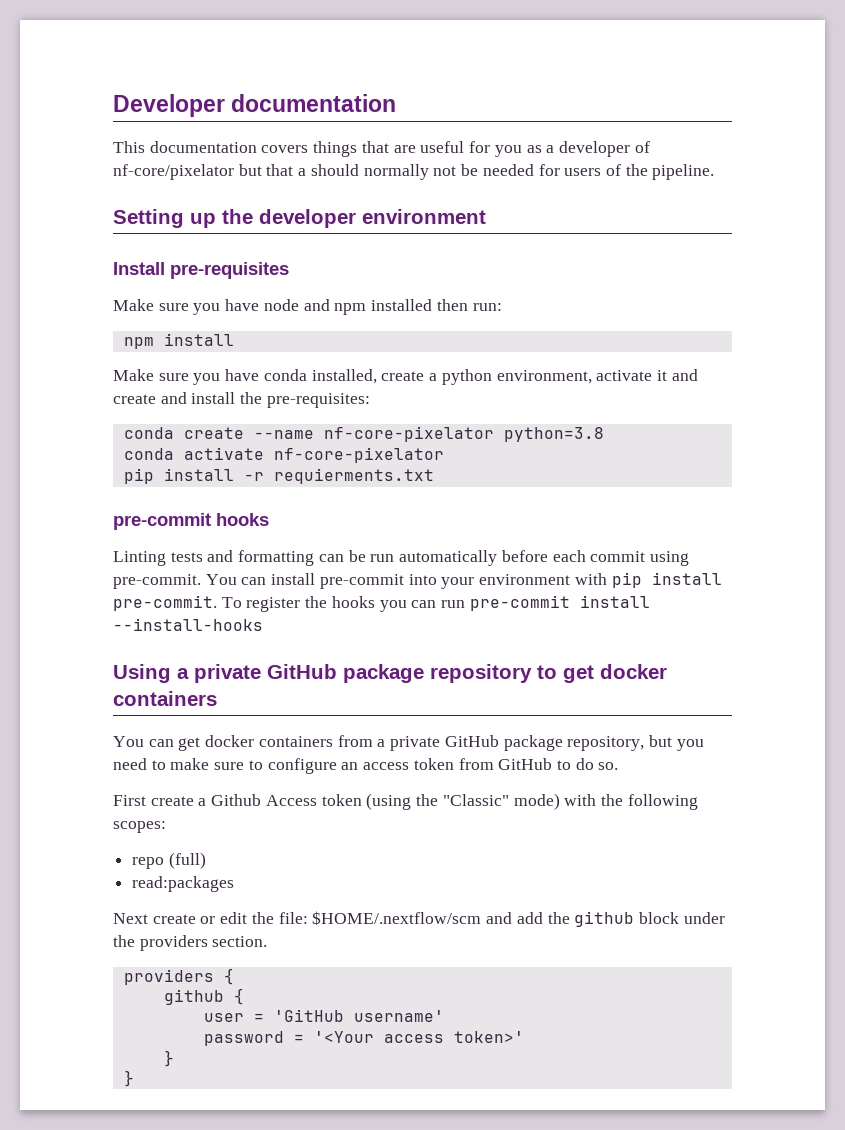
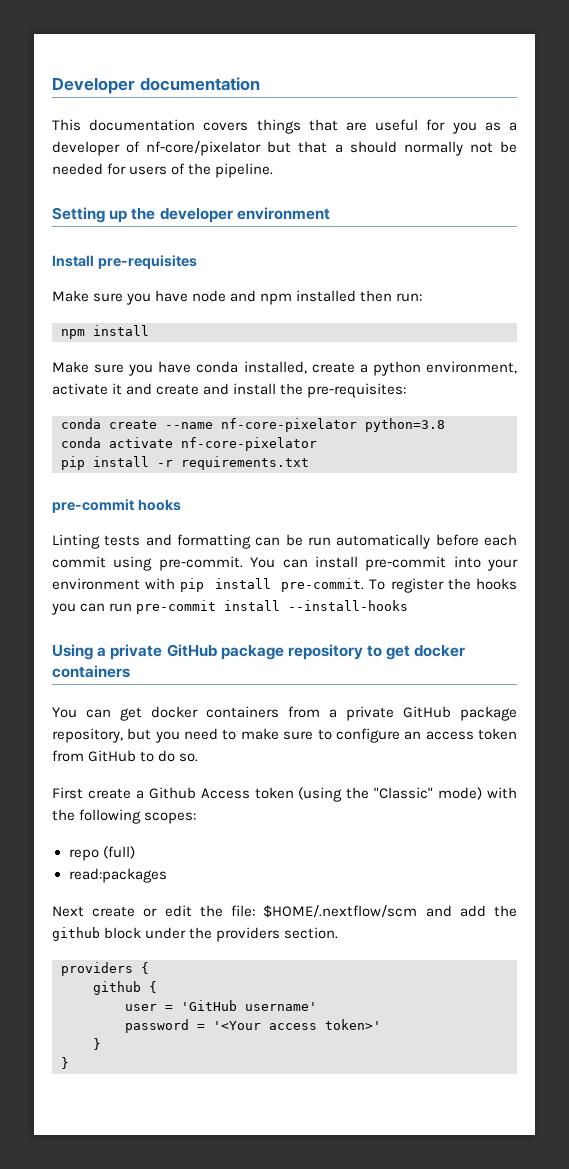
[273,468,434,484] requierments.txt -> [181,456,309,470] requirements.txt

